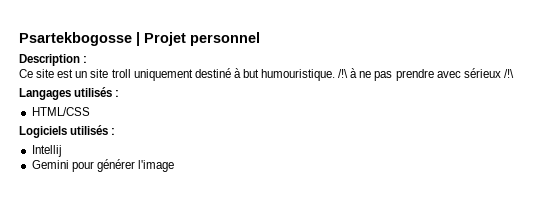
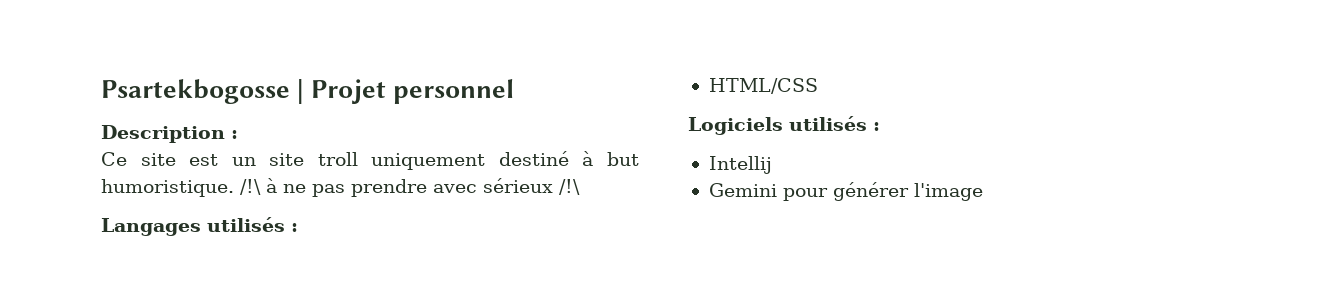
[261,69,336,81] humouristique. -> [101,179,234,197] humoristique.

